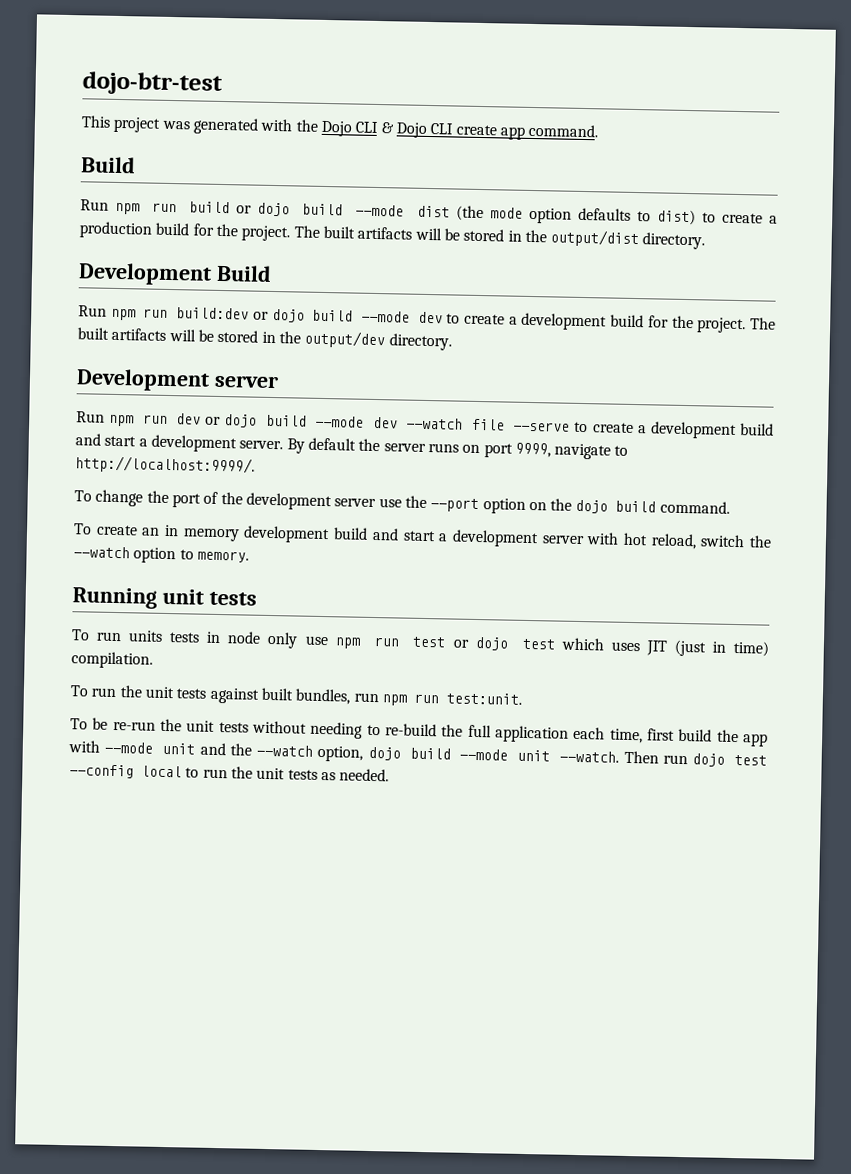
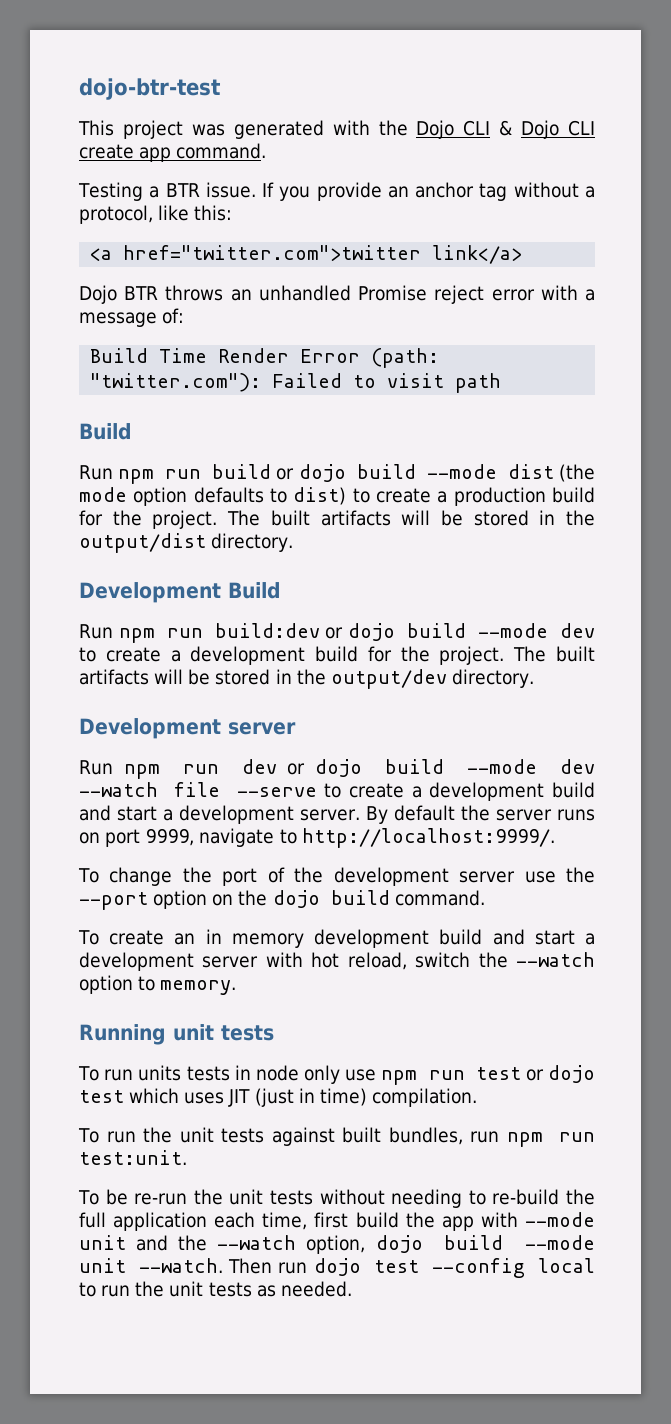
(599, 130) none -> [78,182,595,201] [79,205,233,224] [90,245,523,264] [79,285,595,304] [79,308,185,327] [90,348,440,368] [90,373,502,393] // Testing a BTR issue. If you provide an anchor tag without a protocol, like this: // <a href="twitter.com">twitter link</a> // Dojo BTR throws an unhandled Promise reject error with a message of: // Build Time Render Error (path: "twitter.com"): Failed to visit path

